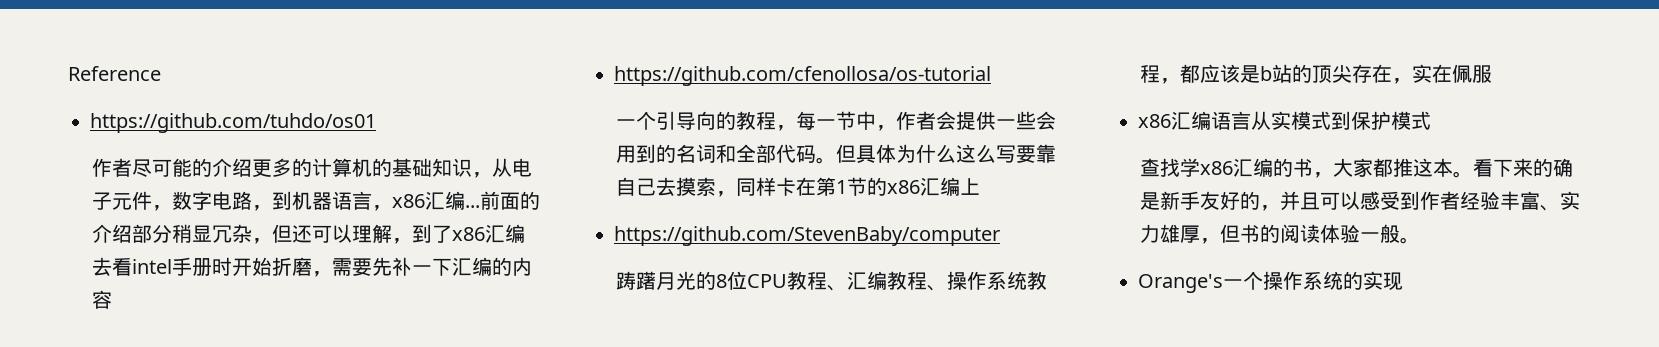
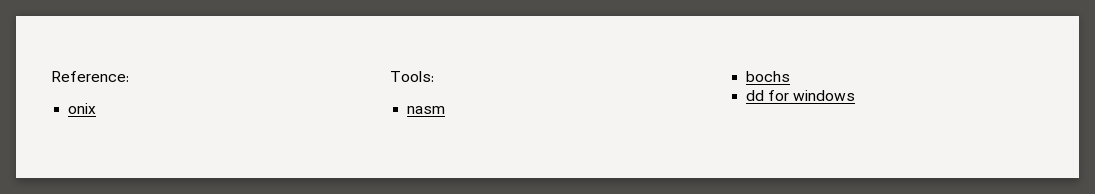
[68,66,161,81] [90,113,376,133] [92,158,533,178] [92,191,541,211] [92,224,526,244] [92,257,533,277] [92,290,113,309] [614,66,991,86] [616,111,1057,131] [616,144,1057,164] [616,177,981,197] [614,226,1000,246] [616,271,1048,291] [1140,64,1493,84] [1138,111,1431,130] [1140,158,1574,178] [1140,191,1581,211] [1140,224,1421,244] [1138,271,1403,293] Reference // https://github.com/tuhdo/os01 // 作者尽可能的介绍更多的计算机的基础知识，从电子元件，数字电路，到机器语言，x86汇编...前面的介绍部分稍显冗杂，但还可以理解，到了x86汇编去看intel手册时开始折磨，需要先补一下汇编的内容 // https://github.com/cfenollosa/os-tutorial // 一个引导向的教程，每一节中，作者会提供一些会用到的名词和全部代码。但具体为什么这么写要靠自己去摸索，同样卡在第1节的x86汇编上 // https://github.com/StevenBaby/computer // 踌躇月光的8位CPU教程、汇编教程、操作系统教程，都应该是b站的顶尖存在，实在佩服 // x86汇编语言从实模式到保护模式 // 查找学x86汇编的书，大家都推这本。看下来的确是新手友好的，并且可以感受到作者经验丰富、实力雄厚，但书的阅读体验一般。 // Orange's一个操作系统的实现 -> [51,71,129,82] [68,103,97,114] [390,71,434,82] [407,106,446,114] [746,71,791,82] [746,90,856,101] Reference: // onix // Tools: // nasm // bochs // dd for windows

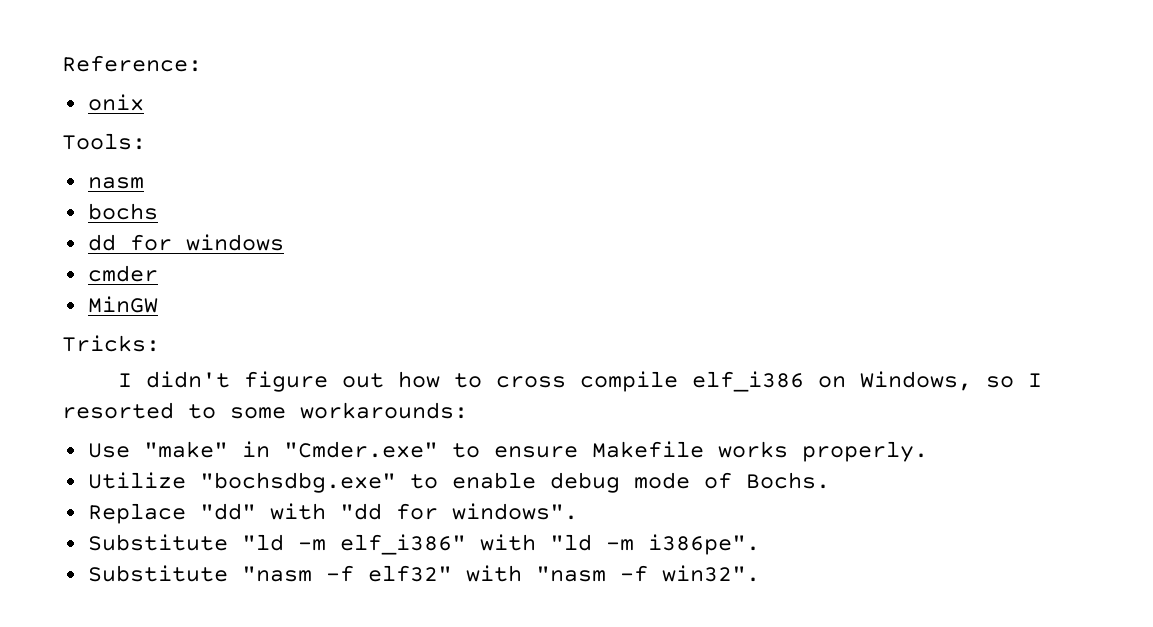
(856, 95) none -> [87,265,158,282] [87,296,158,313] [62,335,160,352] [118,371,1043,392] [62,402,468,419] [87,441,928,462] [87,472,830,493] [87,503,578,524] [87,534,760,555] [87,565,760,582] // cmder // MinGW // Tricks: // I didn't figure out how to cross compile elf_i386 on Windows, so I resorted to some workarounds: // Use "make" in "Cmder.exe" to ensure Makefile works properly. // Utilize "bochsdbg.exe" to enable debug mode of Bochs. // Replace "dd" with "dd for windows". // Substitute "ld -m elf_i386" with "ld -m i386pe". // Substitute "nasm -f elf32" with "nasm -f win32".

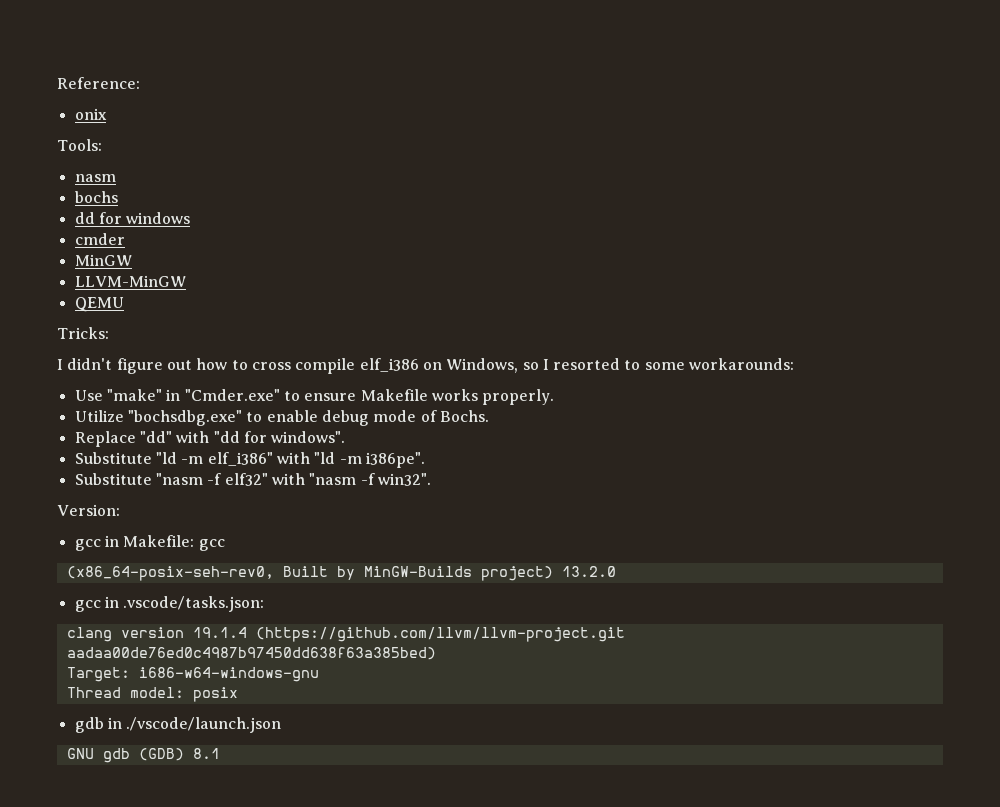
(158, 304) none -> [74,275,186,287] [74,297,124,312] // LLVM-MinGW // QEMU
(760, 573) none -> [57,504,120,516] [74,535,225,551] [66,566,616,581] [74,596,265,612] [66,627,625,642] [66,647,436,660] [66,667,319,682] [66,687,238,702] [74,717,282,733] [66,748,220,763] // Version: // gcc in Makefile: gcc // (x86_64-posix-seh-rev0, Built by MinGW-Builds project) 13.2.0 // gcc in .vscode/tasks.json: // clang version 19.1.4 (https://github.com/llvm/llvm-project.git aadaa00de76ed0c4987b97450dd638f63a385bed) // Target: i686-w64-windows-gnu // Thread model: posix // gdb in ./vscode/launch.json // GNU gdb (GDB) 8.1

